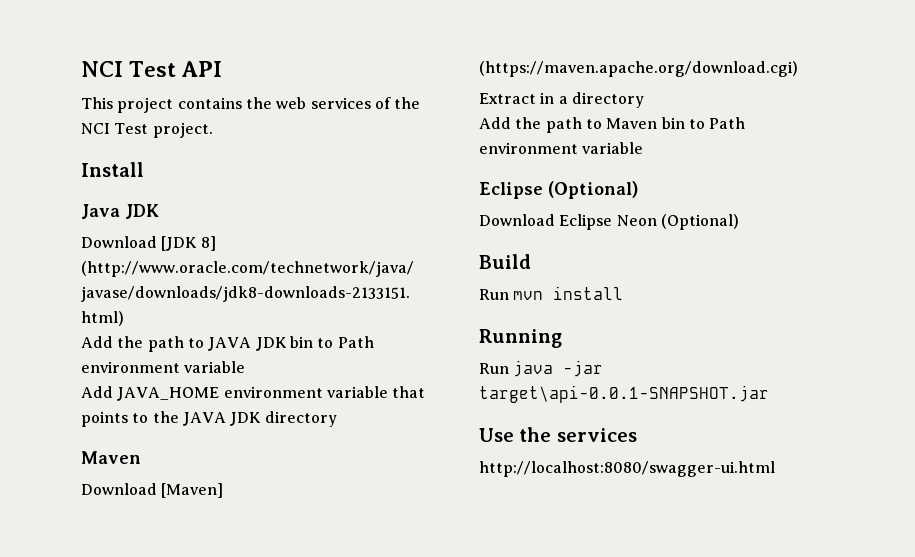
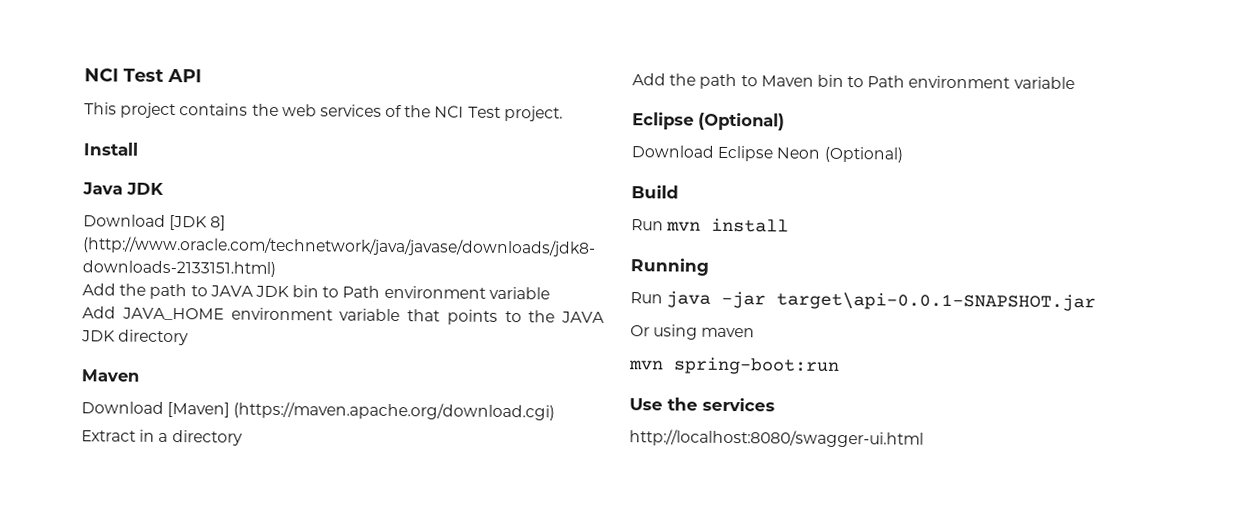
(769, 394) none -> [630,324,756,340] [628,356,840,375] // Or using maven // mvn spring-boot:run

